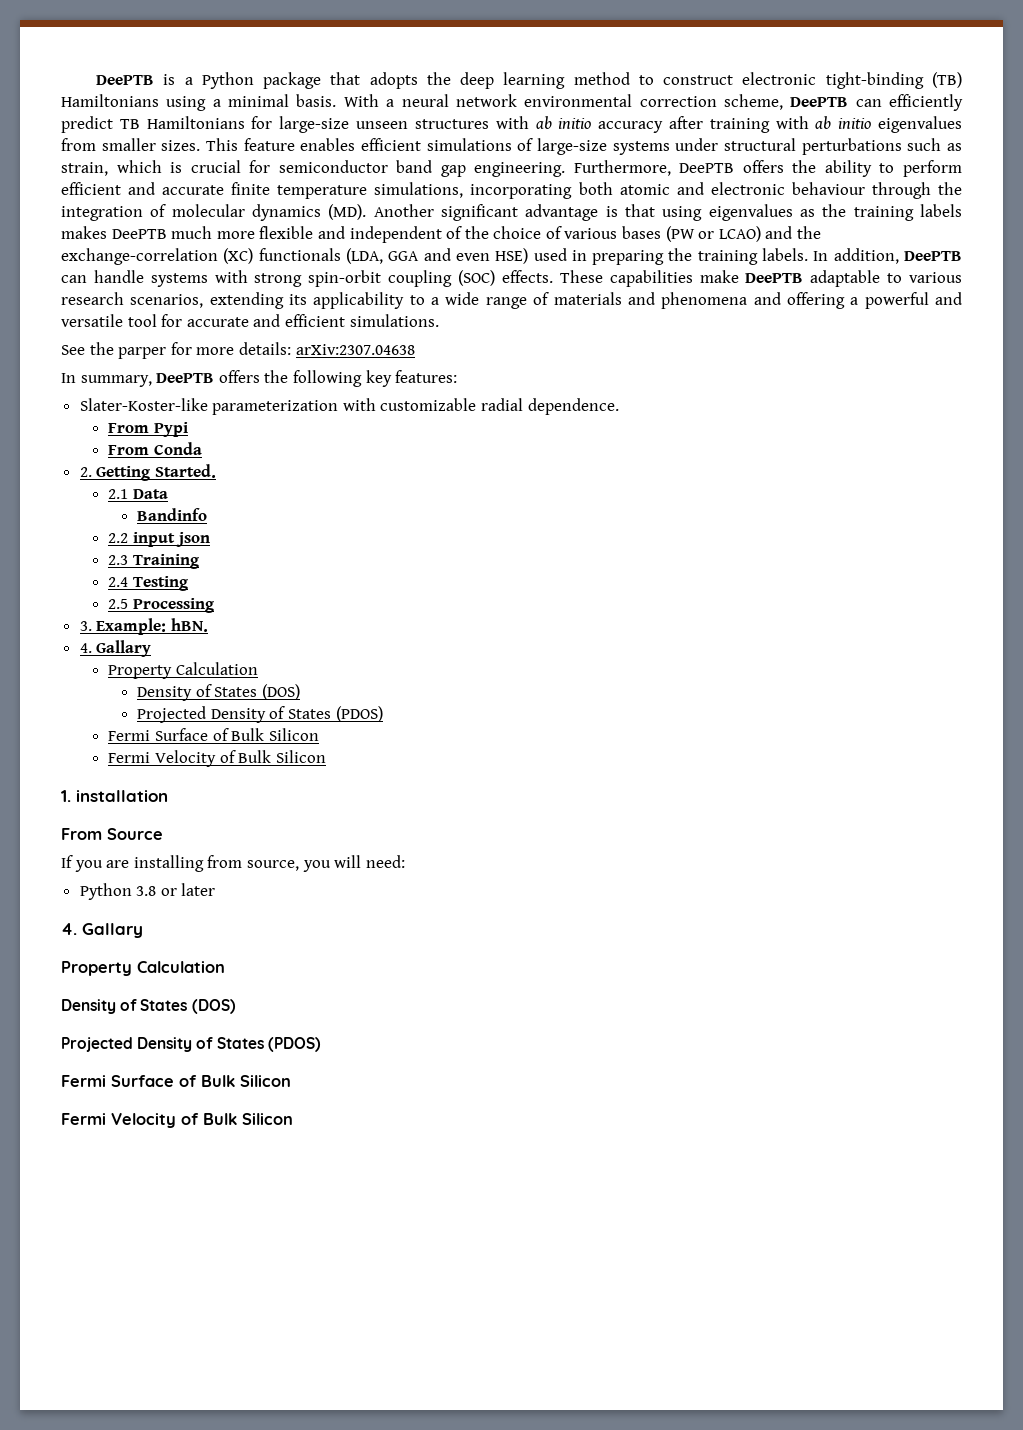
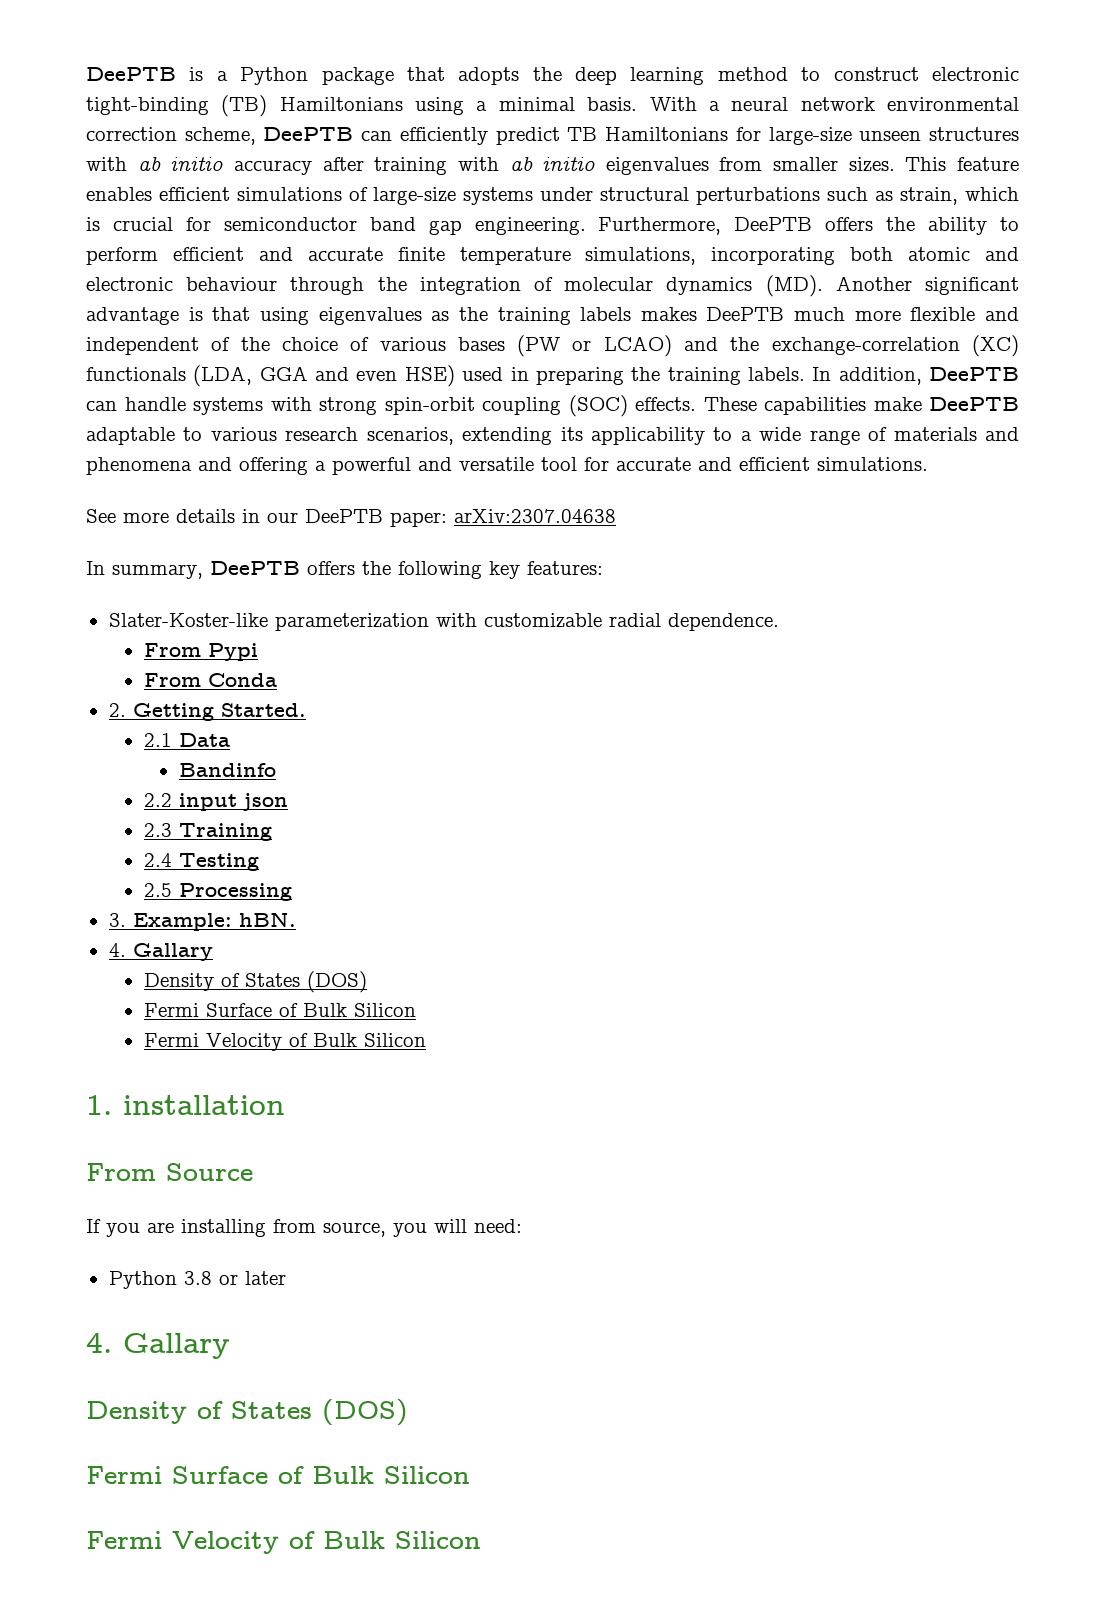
[89,342,291,359] the parper for more details: -> [123,509,447,527] more details in our DeePTB paper:
[108,662,259,679] [137,684,301,701] [137,706,383,723] // Property Calculation // Density of States (DOS) // Projected Density of States (PDOS) -> [143,971,367,993] // Density of States (DOS)
[61,961,225,976] [61,999,236,1014] [61,1037,321,1052] // Property Calculation // Density of States (DOS) // Projected Density of States (PDOS) -> [86,1399,408,1426] // Density of States (DOS)

